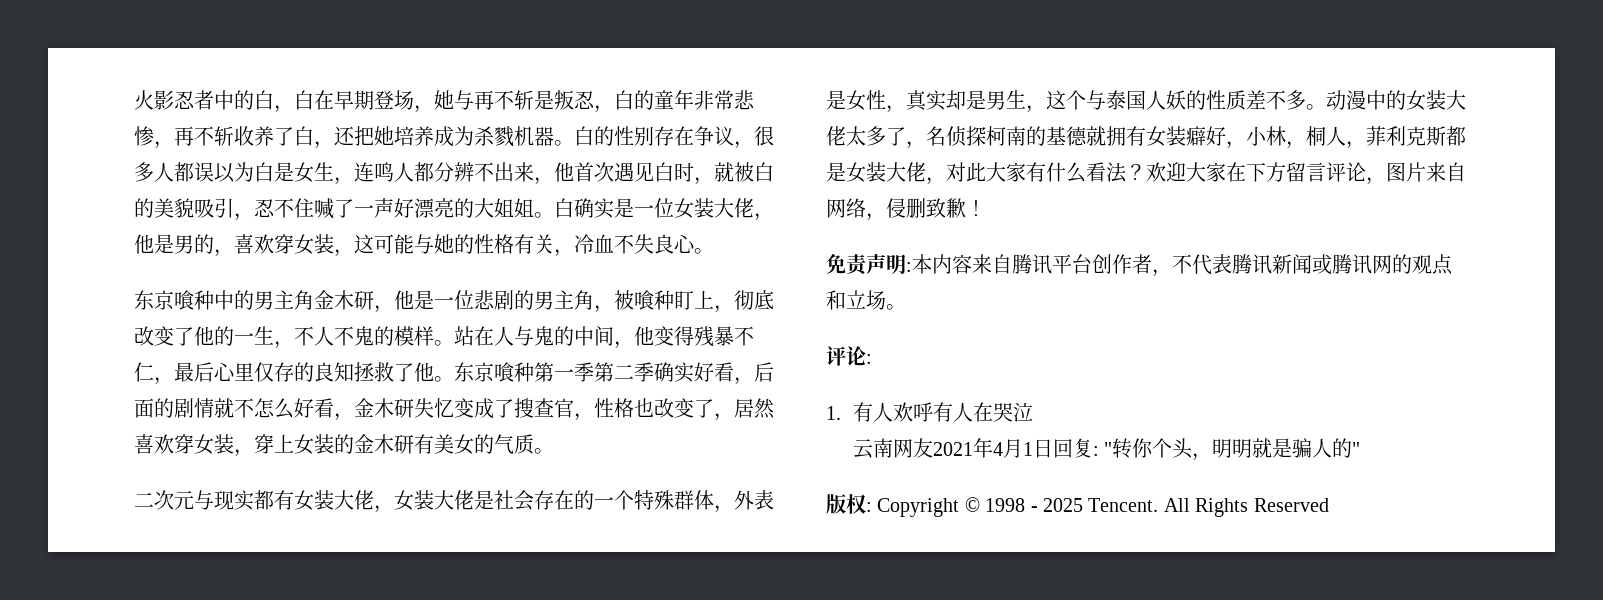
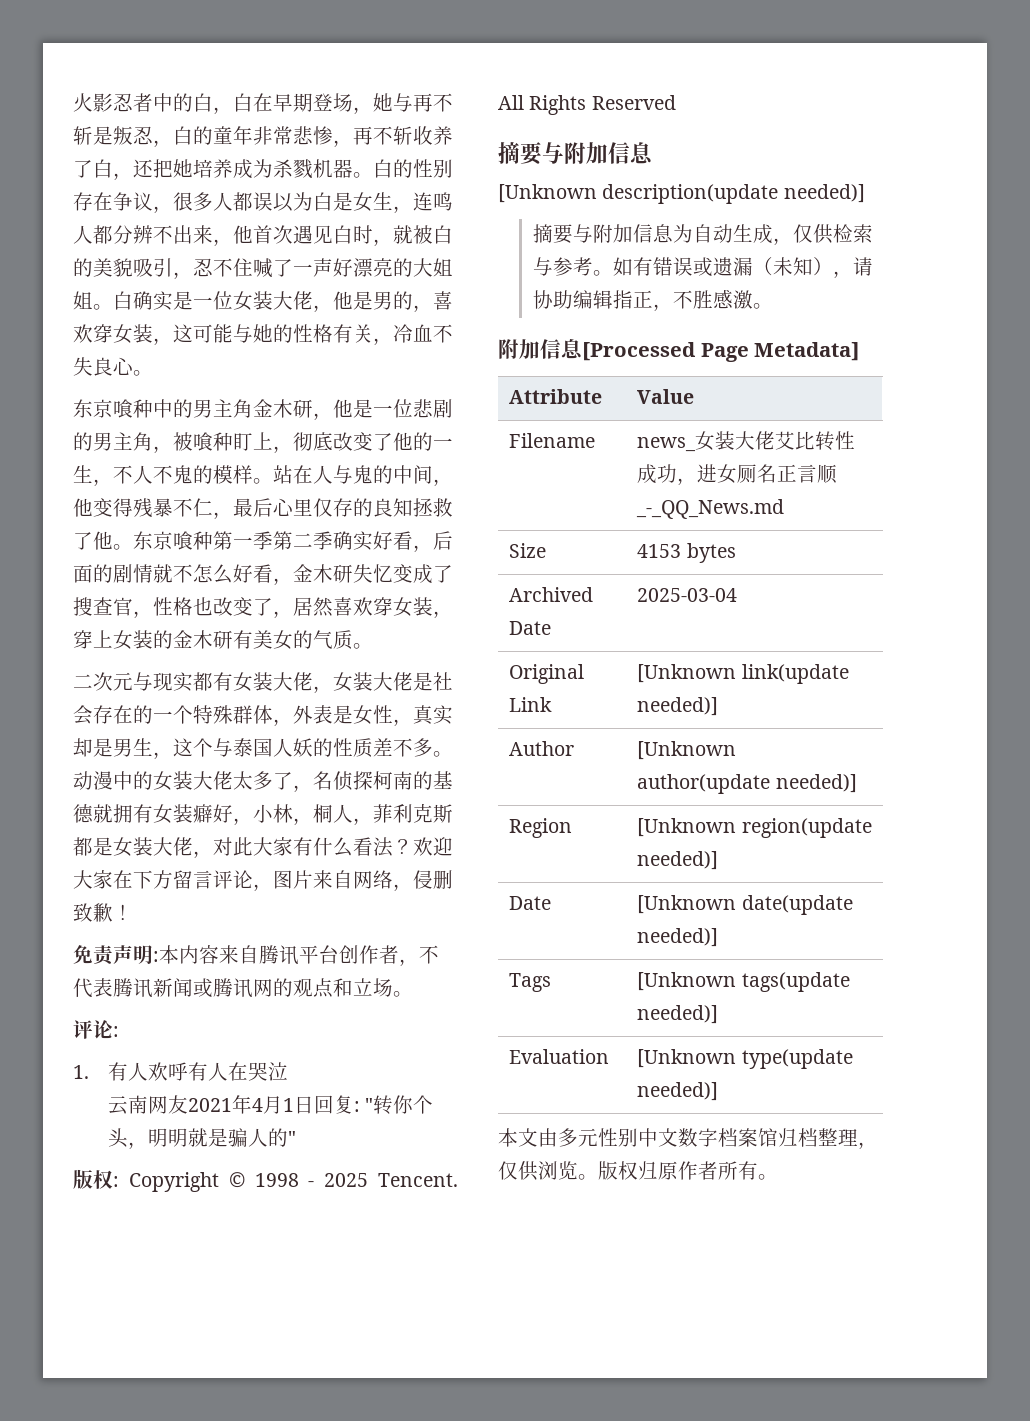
(1329, 505) none -> [498,142,653,165] [498,184,865,204] [532,224,873,245] [532,257,873,278] [532,290,773,311] [498,339,860,362] [509,389,603,404] [637,389,695,404] [509,433,596,448] [637,431,856,452] [637,464,838,485] [636,499,785,519] [509,543,547,558] [637,543,736,563] [509,587,594,602] [509,621,552,635] [637,588,738,602] [509,664,585,684] [509,697,553,712] [637,664,849,684] [637,697,719,716] [509,741,575,756] [637,741,737,760] [637,774,857,794] [509,818,573,838] [637,818,872,838] [637,851,719,870] [509,896,552,910] [637,895,853,915] [637,928,719,947] [509,973,552,992] [637,972,850,992] [637,1005,719,1024] [509,1049,610,1064] [637,1049,853,1069] [637,1082,719,1101] [498,1128,878,1149] [498,1161,778,1181] // 摘要与附加信息 // [Unknown description(update needed)] // 摘要与附加信息为自动生成，仅供检索与参考。如有错误或遗漏（未知），请协助编辑指正，不胜感激。 // 附加信息[Processed Page Metadata] // Attribute | Value // Filename | news_女装大佬艾比转性成功，进女厕名正言顺_-_QQ_News.md // Size | 4153 bytes // Archived Date | 2025-03-04 // Original Link | [Unknown link(update needed)] // Author | [Unknown author(update needed)] // Region | [Unknown region(update needed)] // Date | [Unknown date(update needed)] // Tags | [Unknown tags(update needed)] // Evaluation | [Unknown type(update needed)] // 本文由多元性别中文数字档案馆归档整理，仅供浏览。版权归原作者所有。

